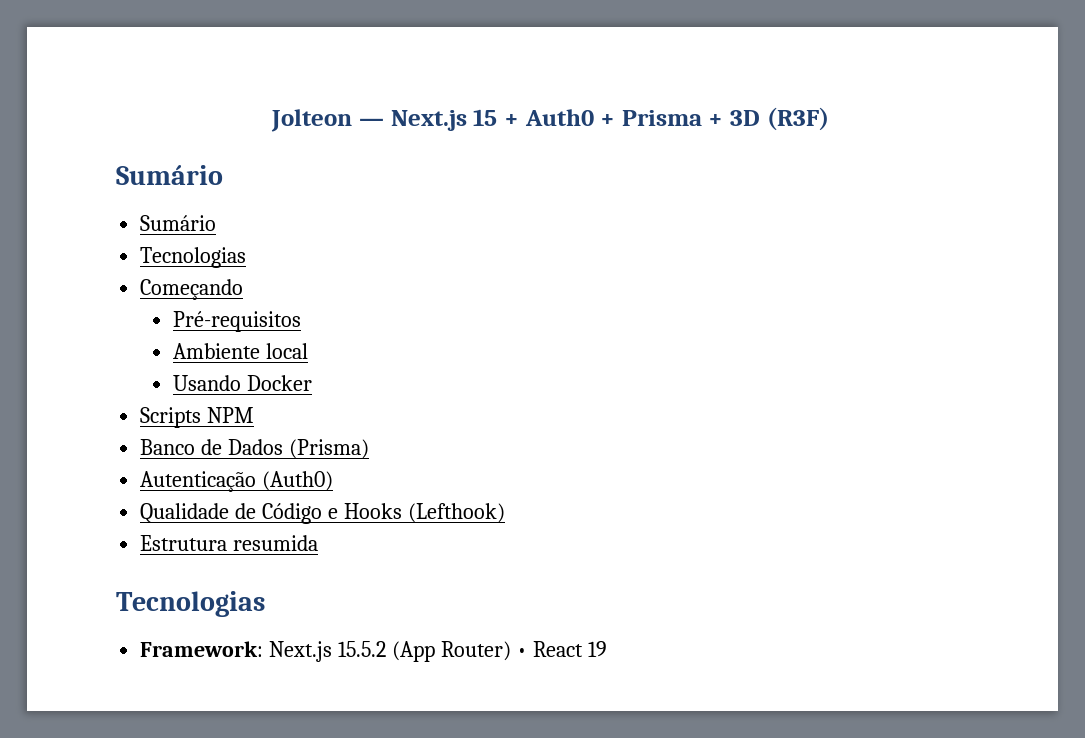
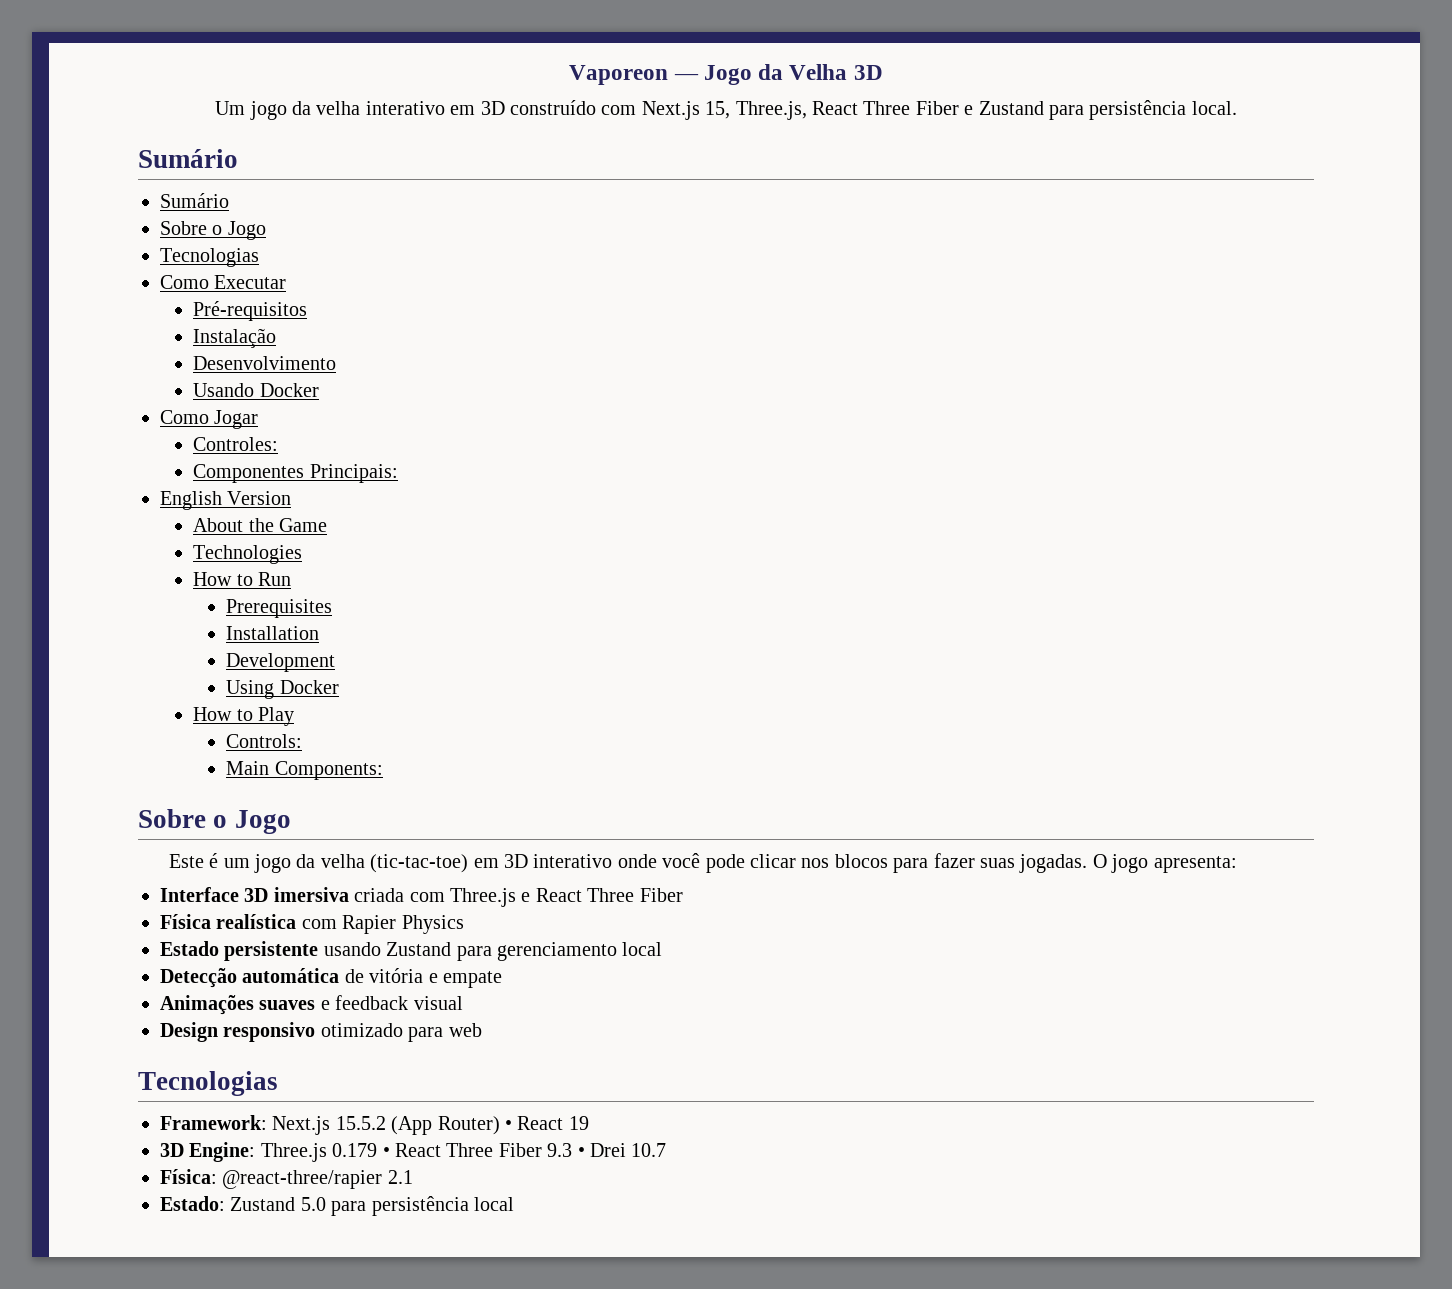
[271,107,829,132] Jolteon — Next.js 15 + Auth0 + Prisma + 3D (R3F) -> [569,64,883,85] [215,100,1237,120] Vaporeon — Jogo da Velha 3D // Um jogo da velha interativo em 3D construído com Next.js 15, Three.js, React Three Fiber e Zustand para persistência local.
[140,247,247,268] [140,279,244,300] // Tecnologias // Começando -> [160,221,266,240] [160,248,259,267] [160,275,287,289] // Sobre o Jogo // Tecnologias // Como Executar
[172,343,308,359] Ambiente local -> [193,328,277,348] [193,356,337,370] Instalação // Desenvolvimento
[140,407,255,428] [140,439,370,459] [140,471,334,492] [140,503,505,524] [140,535,319,551] Scripts NPM // Banco de Dados (Prisma) // Autenticação (Auth0) // Qualidade de Código e Hooks (Lefthook) // Estrutura resumida -> [160,410,259,429] [193,437,279,451] [193,464,398,483] [160,491,292,510] [193,518,328,532] [193,545,303,564] [193,572,292,586] [226,599,333,618] [226,626,320,640] [226,653,336,672] [226,680,339,699] [193,707,295,726] [226,734,303,748] [226,761,383,780] [138,809,291,834] [168,853,1237,873] [160,887,683,907] [160,914,464,934] [160,941,663,961] [160,968,502,988] [160,995,463,1015] [160,1022,482,1042] Como Jogar // Controles: // Componentes Principais: // English Version // About the Game // Technologies // How to Run // Prerequisites // Installation // Development // Using Docker // How to Play // Controls: // Main Components: // Sobre o Jogo // Este é um jogo da velha (tic-tac-toe) em 3D interativo onde você pode clicar nos blocos para fazer suas jogadas. O jogo apresenta: // Interface 3D imersiva criada com Three.js e React Three Fiber // Física realística com Rapier Physics // Estado persistente usando Zustand para gerenciamento local // Detecção automática de vitória e empate // Animações suaves e feedback visual // Design responsivo otimizado para web
(607, 649) none -> [160,1142,667,1162] [160,1169,413,1189] [160,1196,514,1216] // 3D Engine: Three.js 0.179 • React Three Fiber 9.3 • Drei 10.7 // Física: @react-three/rapier 2.1 // Estado: Zustand 5.0 para persistência local

